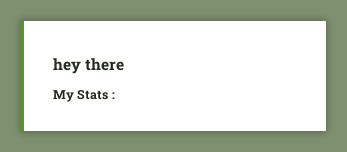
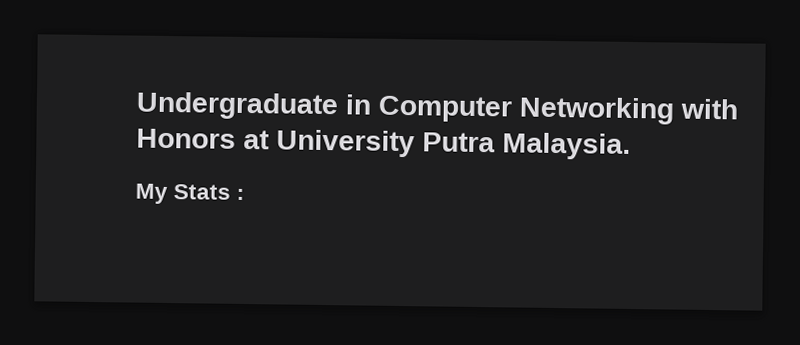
[53,58,125,74] hey there -> [136,91,738,125] [136,128,631,160] Undergraduate in Computer Networking with Honors at University Putra Malaysia.

